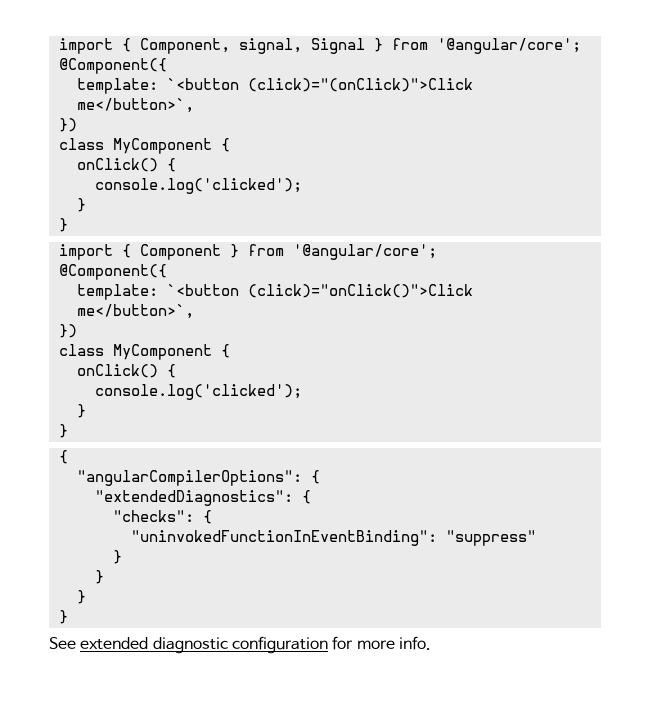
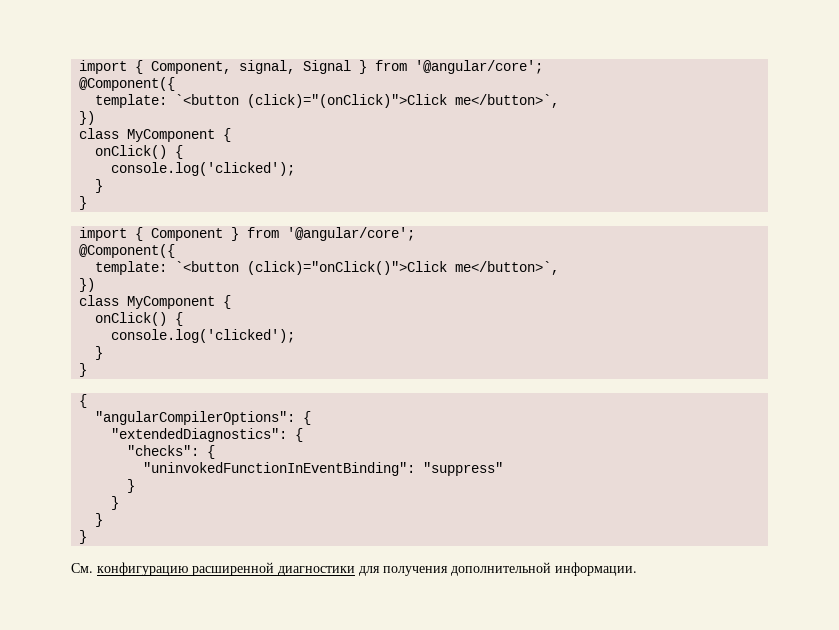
[49,636,431,654] See extended diagnostic configuration for more info. -> [71,562,637,576] См. конфигурацию расширенной диагностики для получения дополнительной информации.

